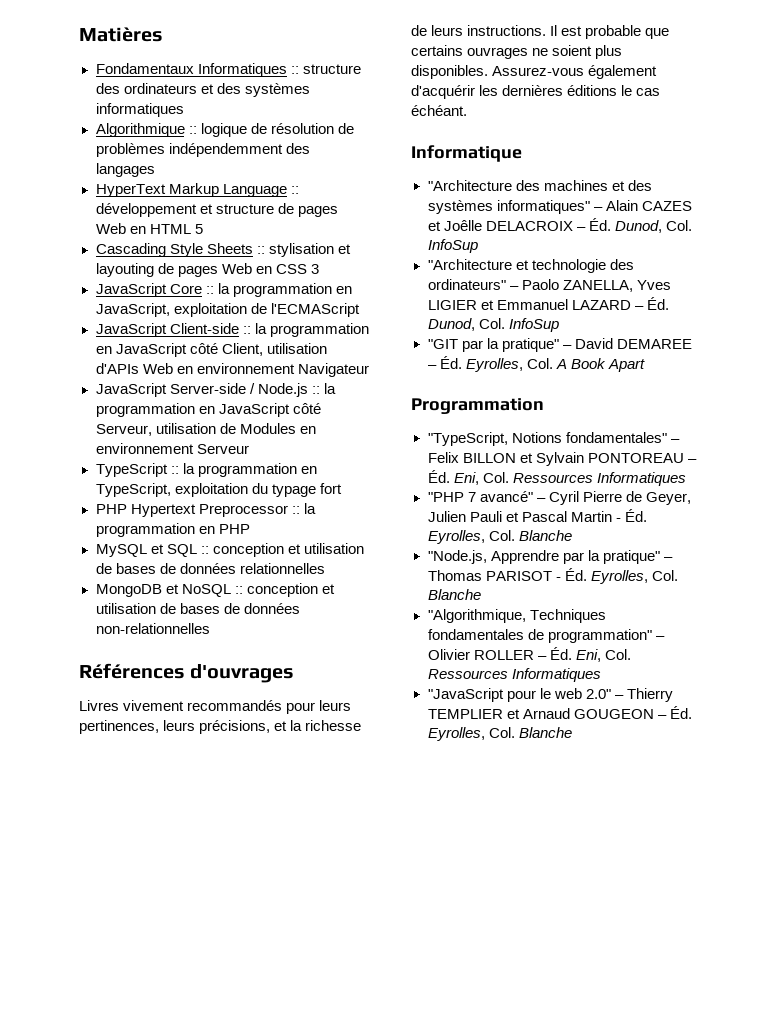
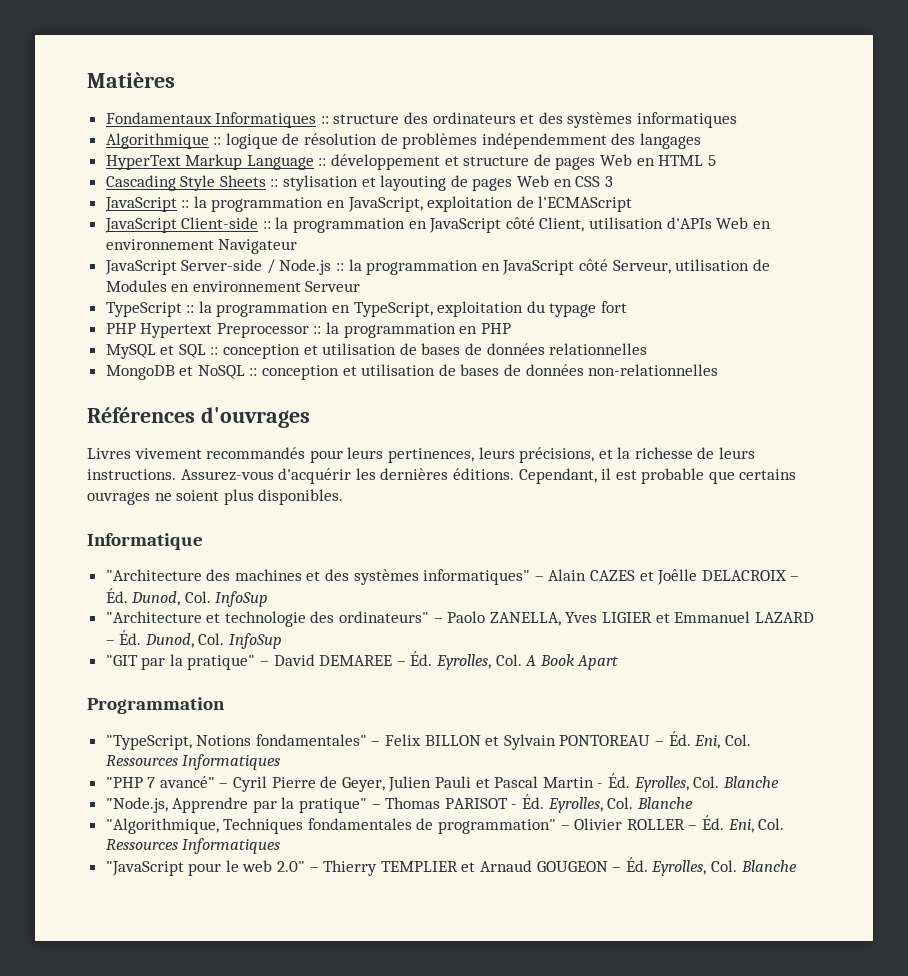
[169,284,202,294] Core -> (177, 204) none
[550,25,558,36] Il -> [180,468,612,484] Assurez-vous d'acquérir les dernières éditions. Cependant, il
[492,65,658,79] [411,85,661,99] [411,105,467,116] Assurez-vous également d'acquérir les dernières éditions le cas échéant. -> (344, 497) none

